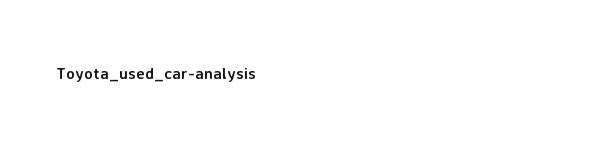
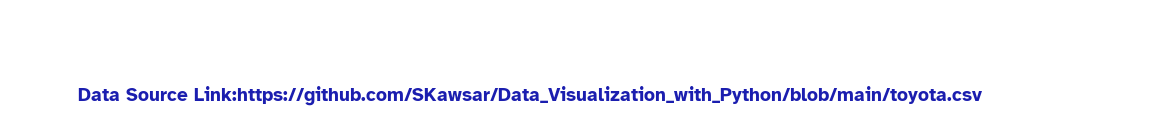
[56,68,256,82] Toyota_used_car-analysis -> [78,86,982,106] Data Source Link:https://github.com/SKawsar/Data_Visualization_with_Python/blob/main/toyota.csv

